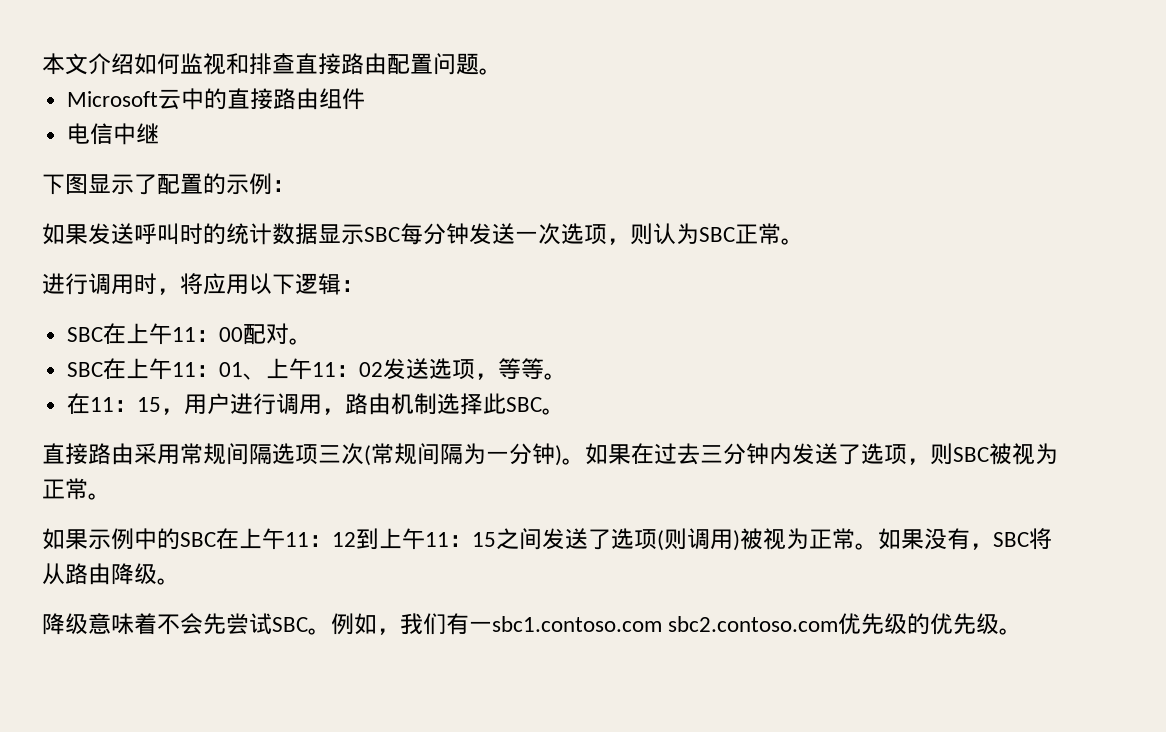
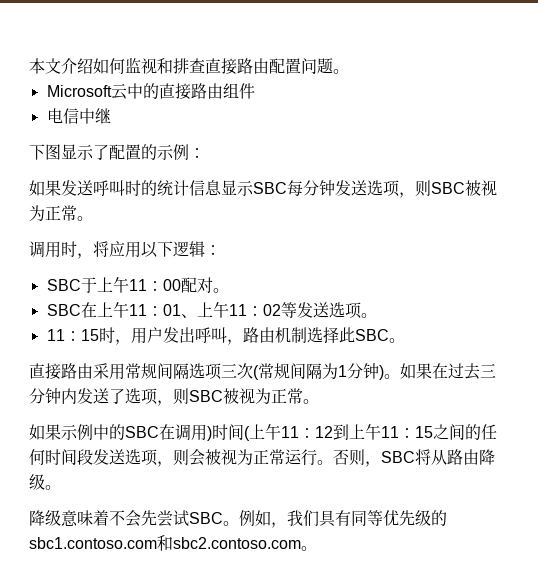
[272,223,318,245] 数据 -> [189,180,222,196] 信息
[515,223,804,245] [42,273,88,295] 一次选项，则认为SBC正常。 // 进行 -> [367,180,497,198] [29,205,93,221] 选项，则SBC被视为正常。 //
[103,323,127,344] 在 -> [80,277,97,293] 于
[383,358,568,380] [67,393,323,415] 发送选项，等等。 // 在11：15，用户进行调用 -> [280,302,377,319] [46,327,227,345] 等发送选项。 // 11：15时，用户发出呼叫
[486,451,509,462] 一 -> [338,365,347,377] 1
(239, 538) none -> [175,424,250,441] 调用)时间(
[542,528,970,551] 发送了选项(则调用)被视为正常。如果没有 -> [465,424,497,440] [29,449,365,467] 的任何时间段发送选项，则会被视为正常运行。否则
[446,613,1000,635] 有一sbc1.contoso.com sbc2.contoso.com优先级的优先级 -> [319,510,447,527] [29,535,301,551] 具有同等优先级的sbc1.contoso.com和sbc2.contoso.com

